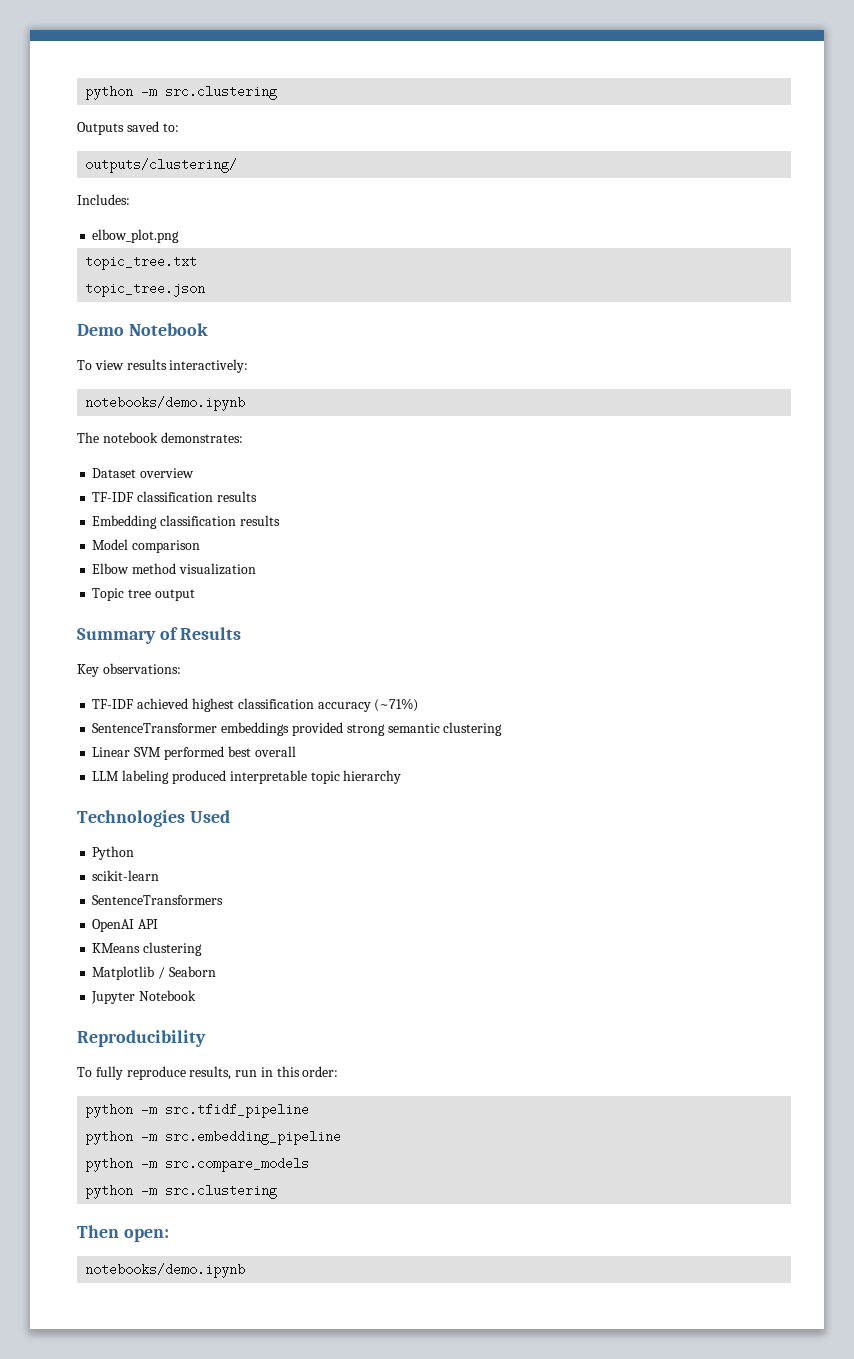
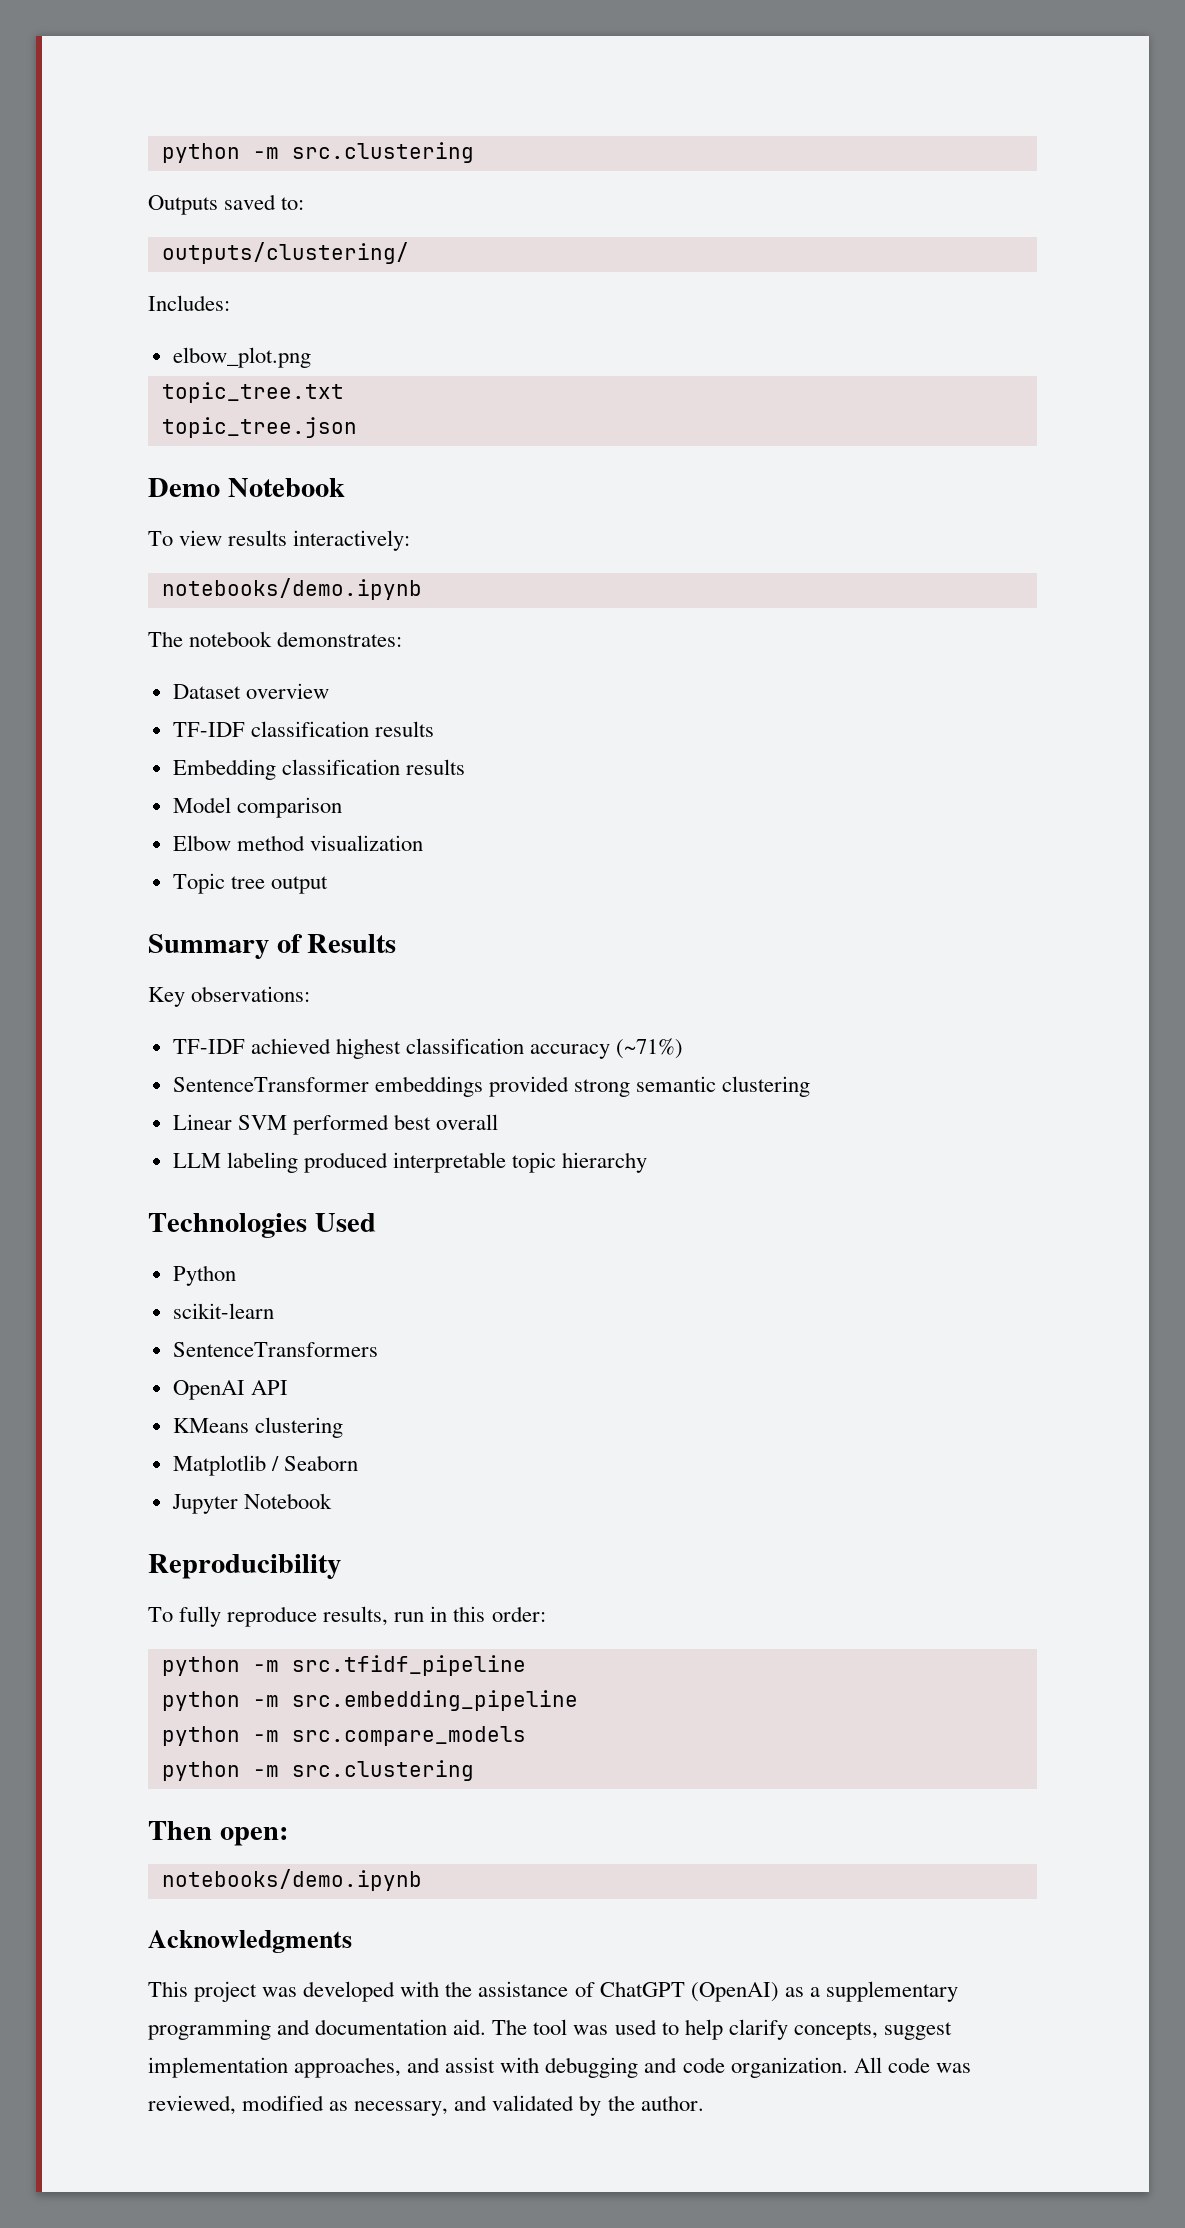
(246, 1270) none -> [148,1930,352,1953] [148,1981,958,2002] [148,2019,952,2040] [148,2057,971,2078] [148,2095,704,2116] // Acknowledgments // This project was developed with the assistance of ChatGPT (OpenAI) as a supplementary programming and documentation aid. The tool was used to help clarify concepts, suggest implementation approaches, and assist with debugging and code organization. All code was reviewed, modified as necessary, and validated by the author.

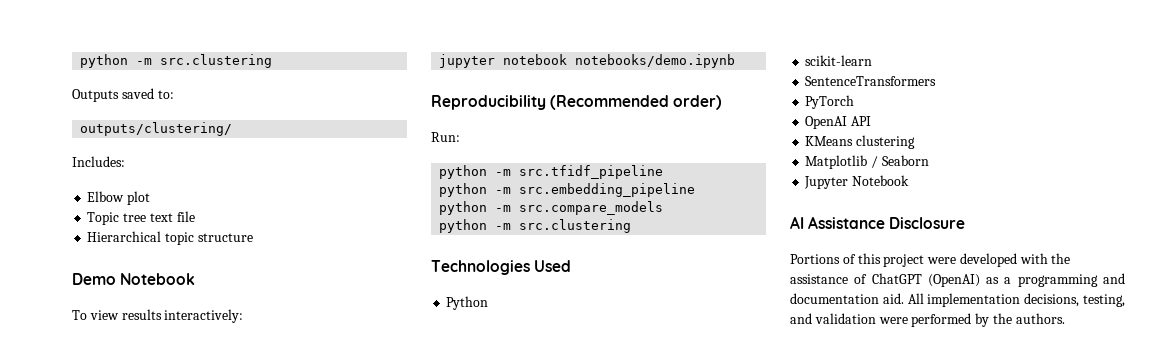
[172,347,311,368] [161,382,344,403] [161,417,357,438] elbow_plot.png // topic_tree.txt // topic_tree.json -> [87,191,151,205] [87,211,195,225] [87,231,253,245] Elbow plot // Topic tree text file // Hierarchical topic structure
[161,578,422,600] [148,631,403,647] [172,683,329,699] [172,721,434,737] [172,759,465,780] [172,797,342,818] [172,835,423,851] [172,873,328,894] [148,934,397,959] [148,986,311,1007] [172,1038,684,1059] [172,1076,811,1097] [172,1114,499,1135] [172,1152,648,1173] [148,1213,376,1238] [172,1265,236,1286] [172,1303,274,1319] [172,1342,378,1357] [172,1380,288,1400] [172,1417,343,1438] [172,1455,358,1476] [171,1493,332,1514] [148,1554,341,1579] [148,1606,546,1627] notebooks/demo.ipynb // The notebook demonstrates: // Dataset overview // TF-IDF classification results // Embedding classification results // Model comparison // Elbow method visualization // Topic tree output // Summary of Results // Key observations: // TF-IDF achieved highest classification accuracy (~71%) // SentenceTransformer embeddings provided strong semantic clustering // Linear SVM performed best overall // LLM labeling produced interpretable topic hierarchy // Technologies Used // Python // scikit-learn // SentenceTransformers // OpenAI API // KMeans clustering // Matplotlib / Seaborn // Jupyter Notebook // Reproducibility // To fully reproduce results, run in this order: -> [439,54,736,68] [431,95,723,110] [431,132,460,142] jupyter notebook notebooks/demo.ipynb // Reproducibility (Recommended order) // Run:
[148,1821,288,1846] [161,1869,422,1891] [148,1930,352,1953] [148,1981,298,2002] Then open: // notebooks/demo.ipynb // Acknowledgments // This project was -> [431,260,572,275] [446,296,489,310] [805,55,873,66] [805,76,937,86] [805,95,855,109] [805,116,872,129] [805,135,916,149] [805,155,929,169] [804,175,910,189] [790,216,966,229] [790,253,957,267] Technologies Used // Python // scikit-learn // SentenceTransformers // PyTorch // OpenAI API // KMeans clustering // Matplotlib / Seaborn // Jupyter Notebook // AI Assistance Disclosure // Portions of this project were
[825,1981,958,2002] supplementary -> (1012, 280) none
[492,2019,952,2040] [148,2057,971,2078] [148,2095,575,2116] The tool was used to help clarify concepts, suggest implementation approaches, and assist with debugging and code organization. All code was reviewed, modified as necessary, and validated -> [907,293,1125,307] [790,313,972,327] All implementation decisions, testing, and validation were performed
[640,2095,704,2111] author. -> [1015,313,1065,324] authors.

